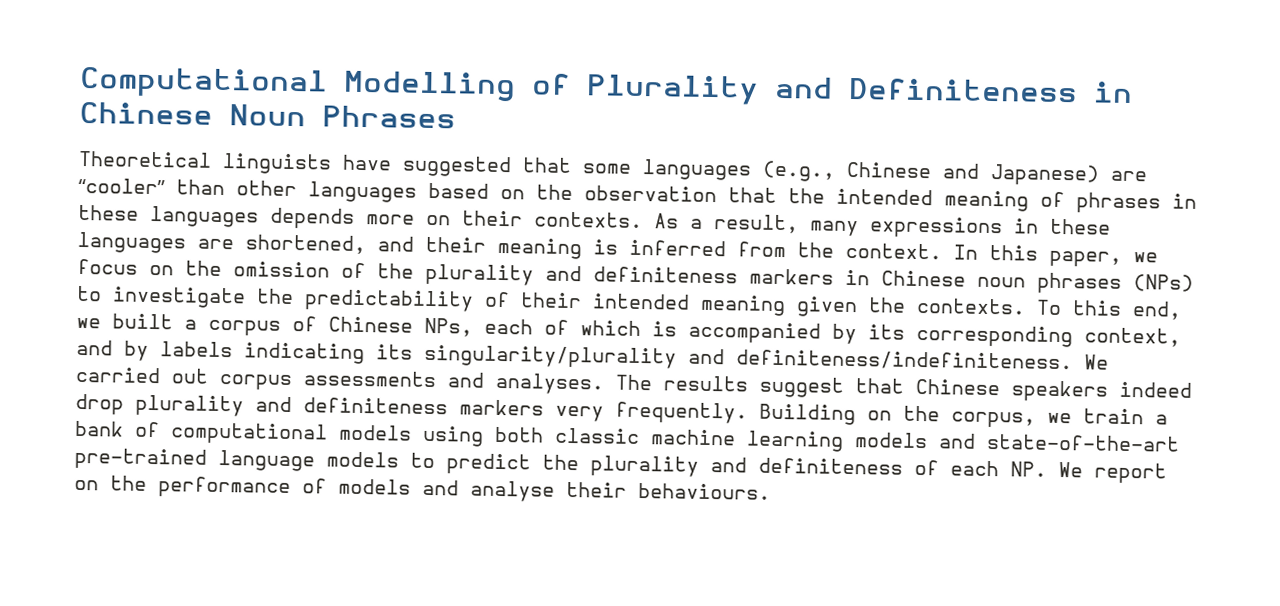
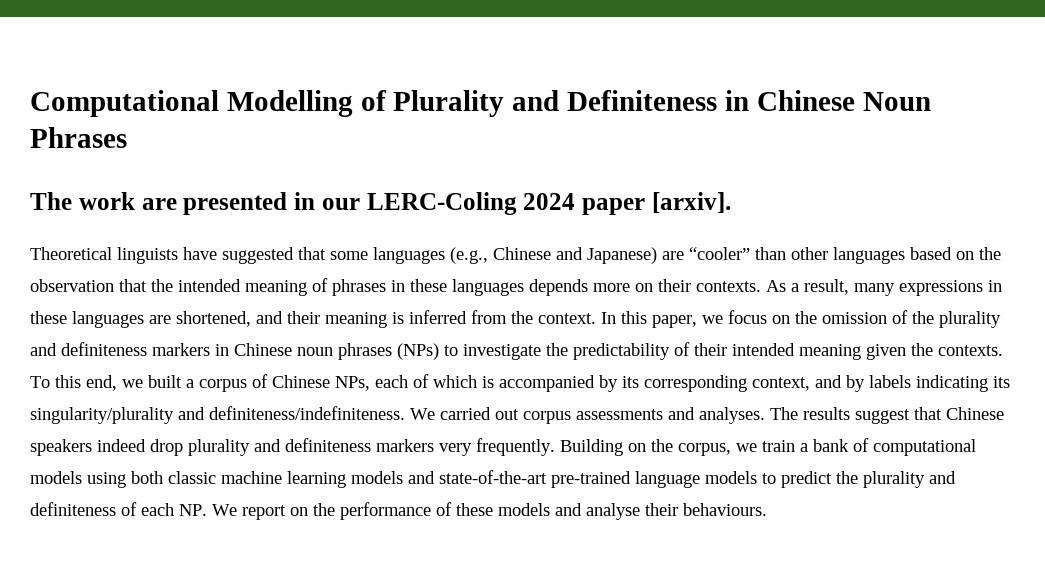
(456, 117) none -> [30,192,731,215] // The work are presented in our LERC-Coling 2024 paper [arxiv].
(327, 486) none -> [456,503,493,516] these

